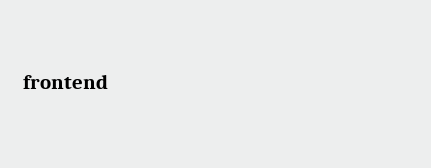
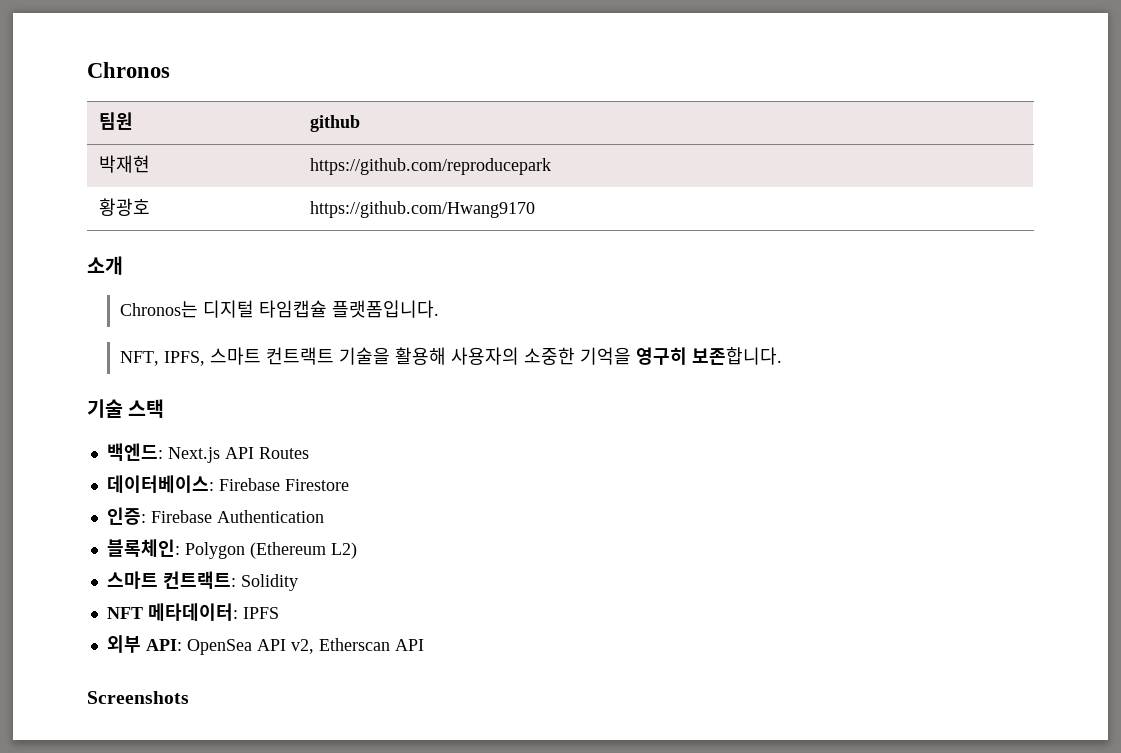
[23,74,108,89] frontend -> [87,62,170,78] [99,112,134,130] [310,115,361,132] [99,155,151,173] [310,158,552,175] [99,198,151,216] [310,201,536,218] [87,256,123,275] [120,300,440,318] [120,347,783,366] [87,399,165,418] [106,443,309,463] [106,475,349,493] [106,507,324,525] [106,539,357,559] [106,571,298,591] [106,603,279,621] [106,635,424,655] [87,691,189,704] Chronos // 팀원 | github // 박재현 | https://github.com/reproducepark // 황광호 | https://github.com/Hwang9170 // 소개 // Chronos는 디지털 타임캡슐 플랫폼입니다. // NFT, IPFS, 스마트 컨트랙트 기술을 활용해 사용자의 소중한 기억을 영구히 보존합니다. // 기술 스택 // 백엔드: Next.js API Routes // 데이터베이스: Firebase Firestore // 인증: Firebase Authentication // 블록체인: Polygon (Ethereum L2) // 스마트 컨트랙트: Solidity // NFT 메타데이터: IPFS // 외부 API: OpenSea API v2, Etherscan API // Screenshots

